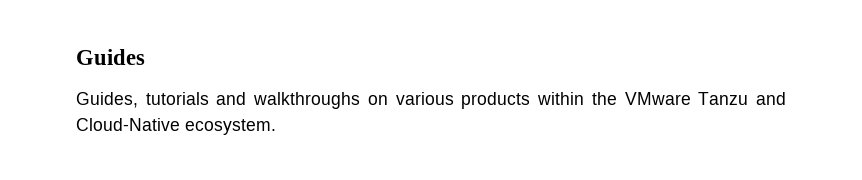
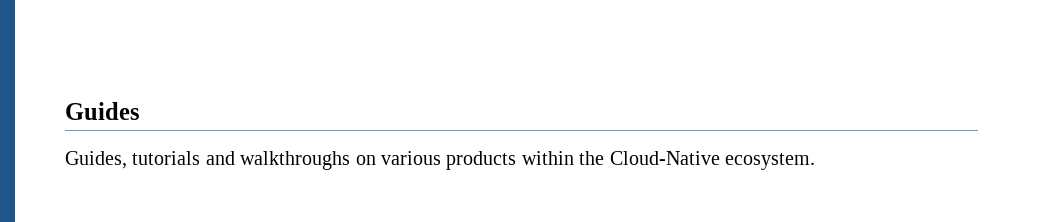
[624,92,787,105] VMware Tanzu and -> (605, 158) none

